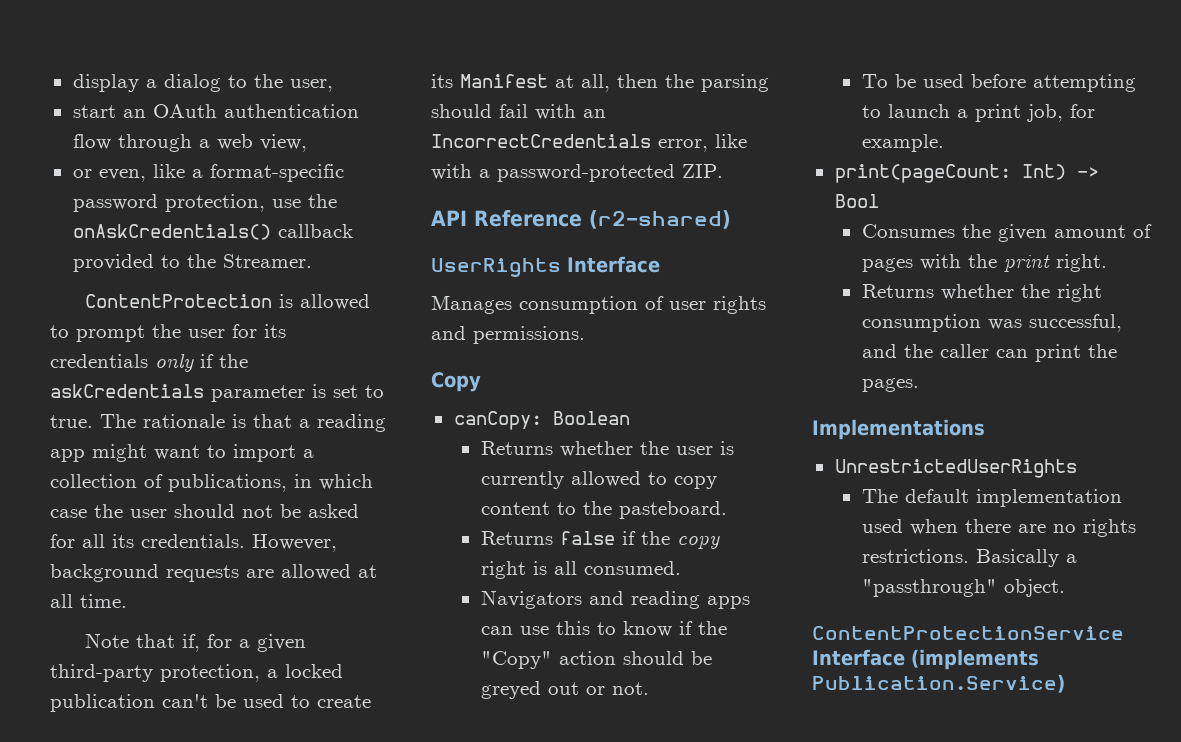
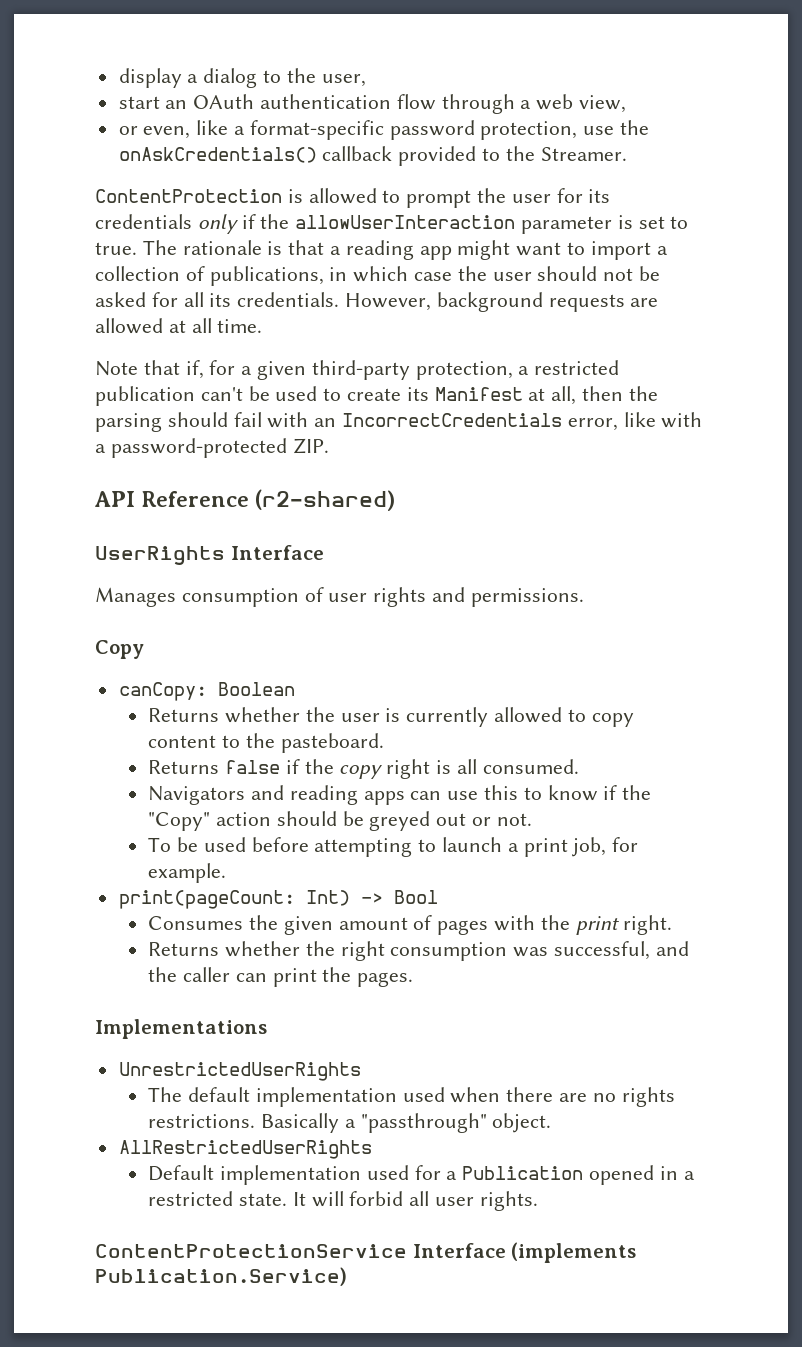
[50,384,204,398] askCredentials -> [295,215,516,229] allowUserInteraction
[285,664,343,678] locked -> [534,360,620,375] restricted
(1065, 588) none -> [118,1140,372,1159] [148,1165,695,1185] [148,1191,538,1211] // AllRestrictedUserRights // Default implementation used for a Publication opened in a restricted state. It will forbid all user rights.

